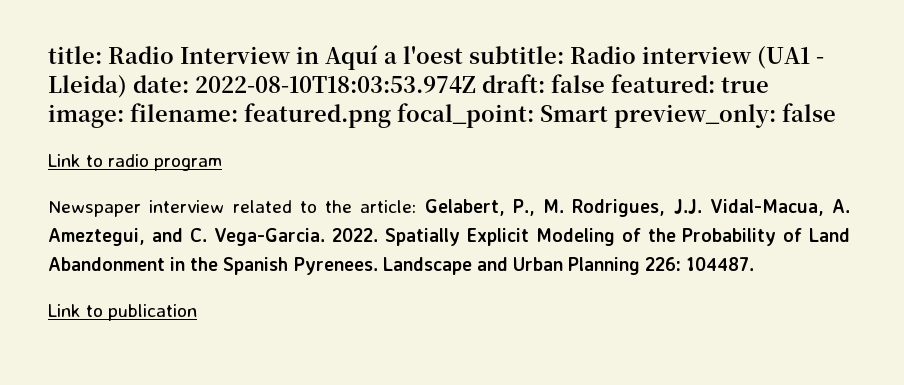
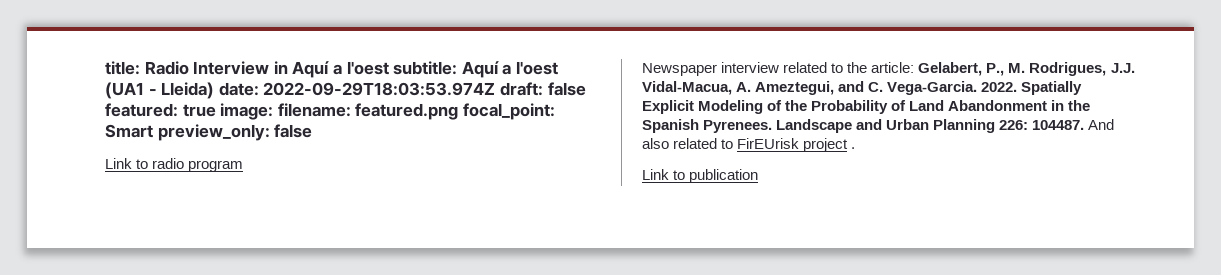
[570,46,752,64] Radio interview -> [461,61,558,78] Aquí a l'oest
[195,76,476,93] 2022-08-10T18:03:53.974Z -> [263,82,496,96] 2022-09-29T18:03:53.974Z
(755, 264) none -> [1088,119,1115,130] [642,138,856,152] And also related to FirEUrisk project .

